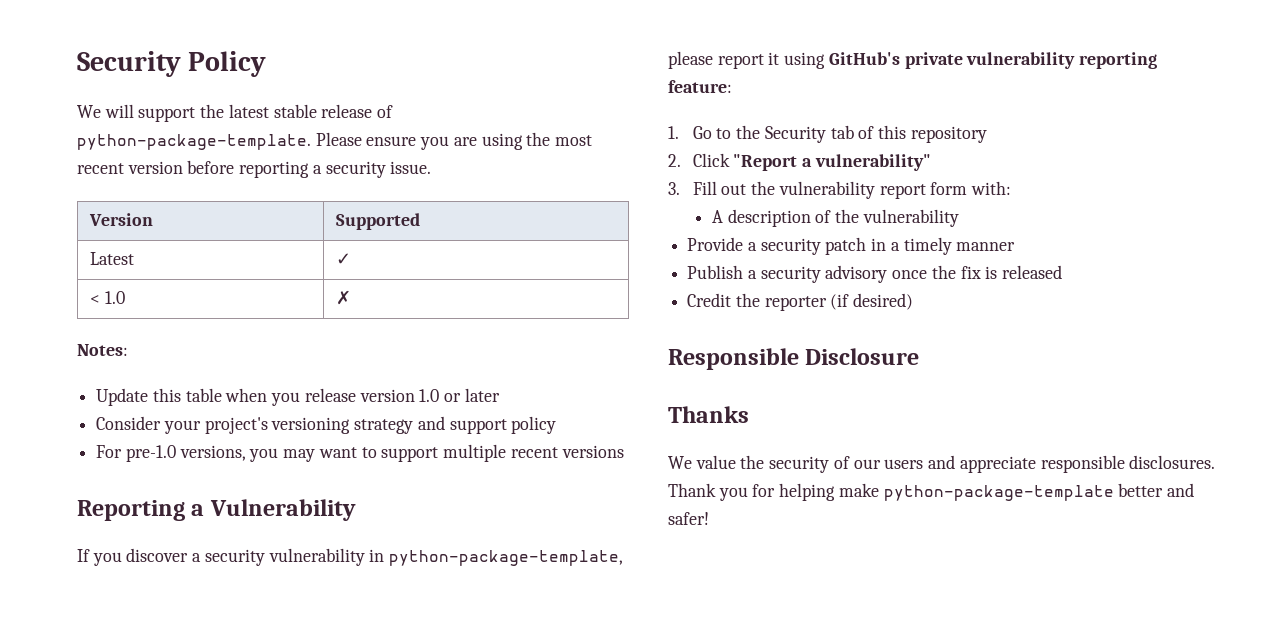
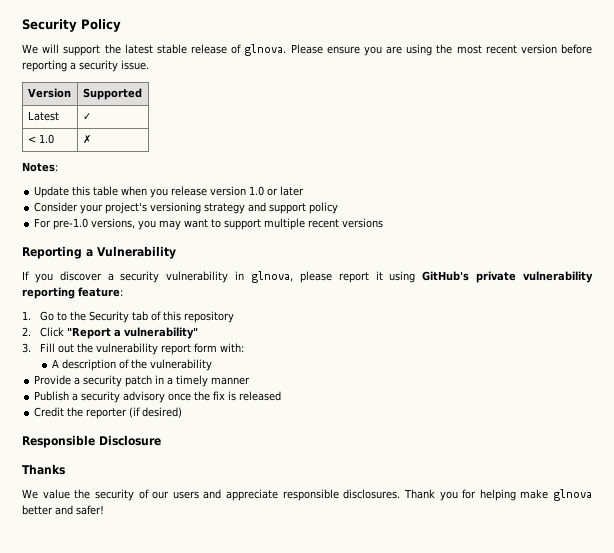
[77,134,311,150] python-package-template. -> [244,44,287,56] glnova.
[389,550,624,566] python-package-template, -> [251,271,293,283] glnova,
[883,485,1114,501] python-package-template -> [553,489,592,501] glnova

